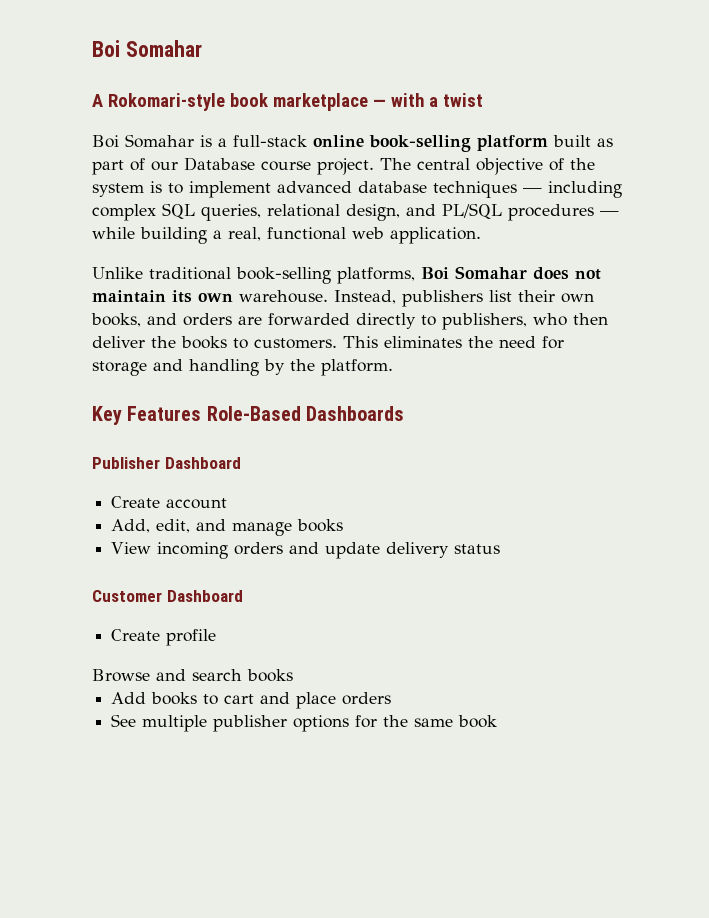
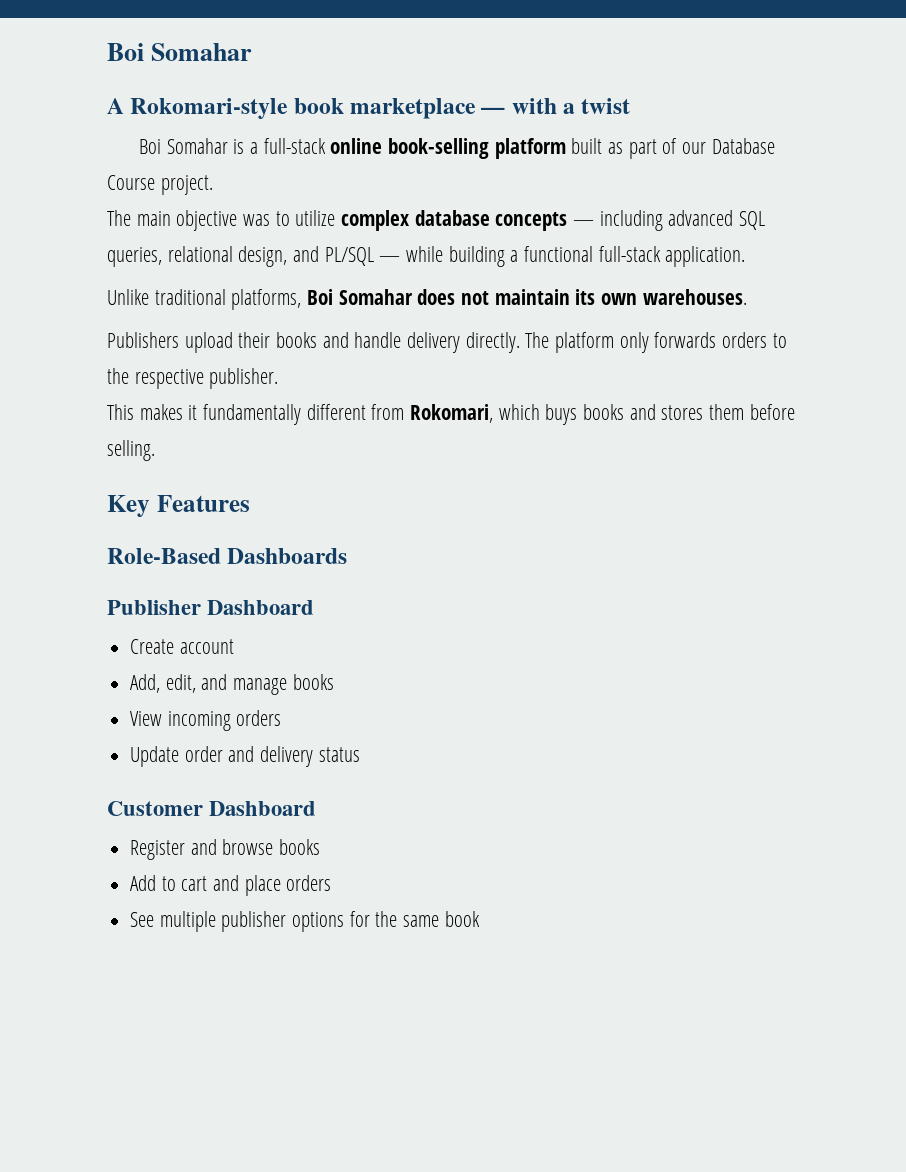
[261,161,311,171] course -> [107,175,155,190] Course
[380,158,595,175] [92,181,517,198] The central objective of the system is to implement advanced database techniques -> [107,210,568,231] // The main objective was to utilize complex database concepts
[92,204,156,221] complex -> [668,210,734,226] advanced
[508,204,594,221] procedures -> (374, 256) none
[228,227,384,241] real, functional web -> [524,246,661,262] functional full-stack
[236,267,331,284] book-selling -> (226, 297) none
[239,290,594,307] [91,313,608,330] [92,336,564,349] [92,359,393,376] warehouse. Instead, publishers list their own books, and orders are forwarded directly to publishers, who then deliver the books to customers. This eliminates the need for storage and handling by the platform. -> [642,289,747,305] [107,332,787,353] [107,368,279,389] [107,404,795,425] [107,440,155,461] warehouses. // Publishers upload their books and handle delivery directly. The platform only forwards orders to the respective publisher. // This makes it fundamentally different from Rokomari, which buys books and stores them before selling.
(202, 413) none -> (250, 503) //
[289,542,381,559] and update -> [130,746,255,767] // Update order and
[111,629,217,646] [92,669,242,682] Create profile // Browse and search -> [130,839,274,860] Register and browse
[151,692,198,705] books -> (157, 883) none

